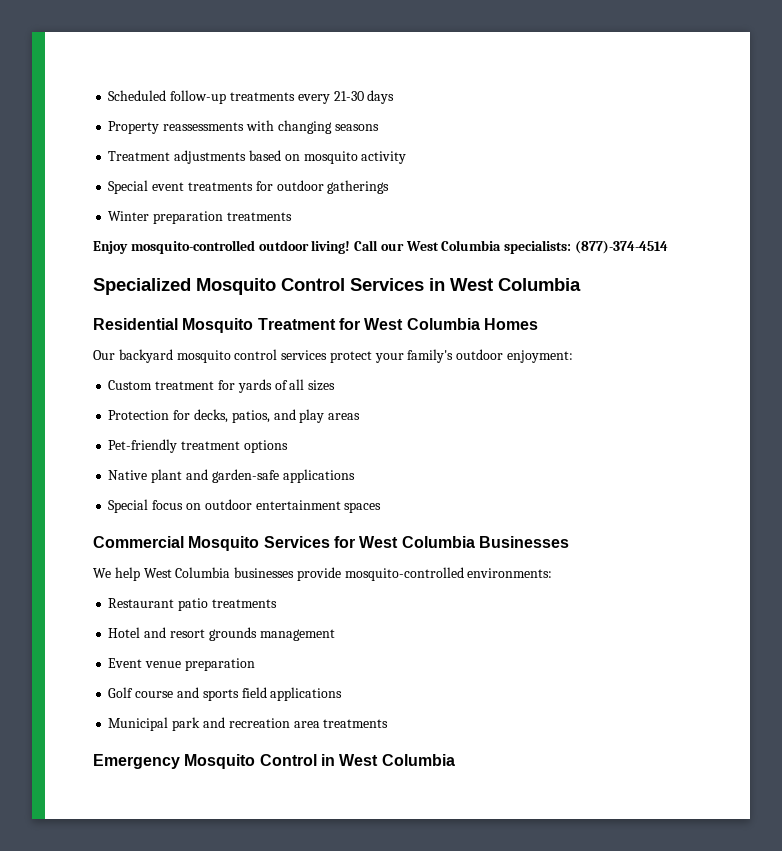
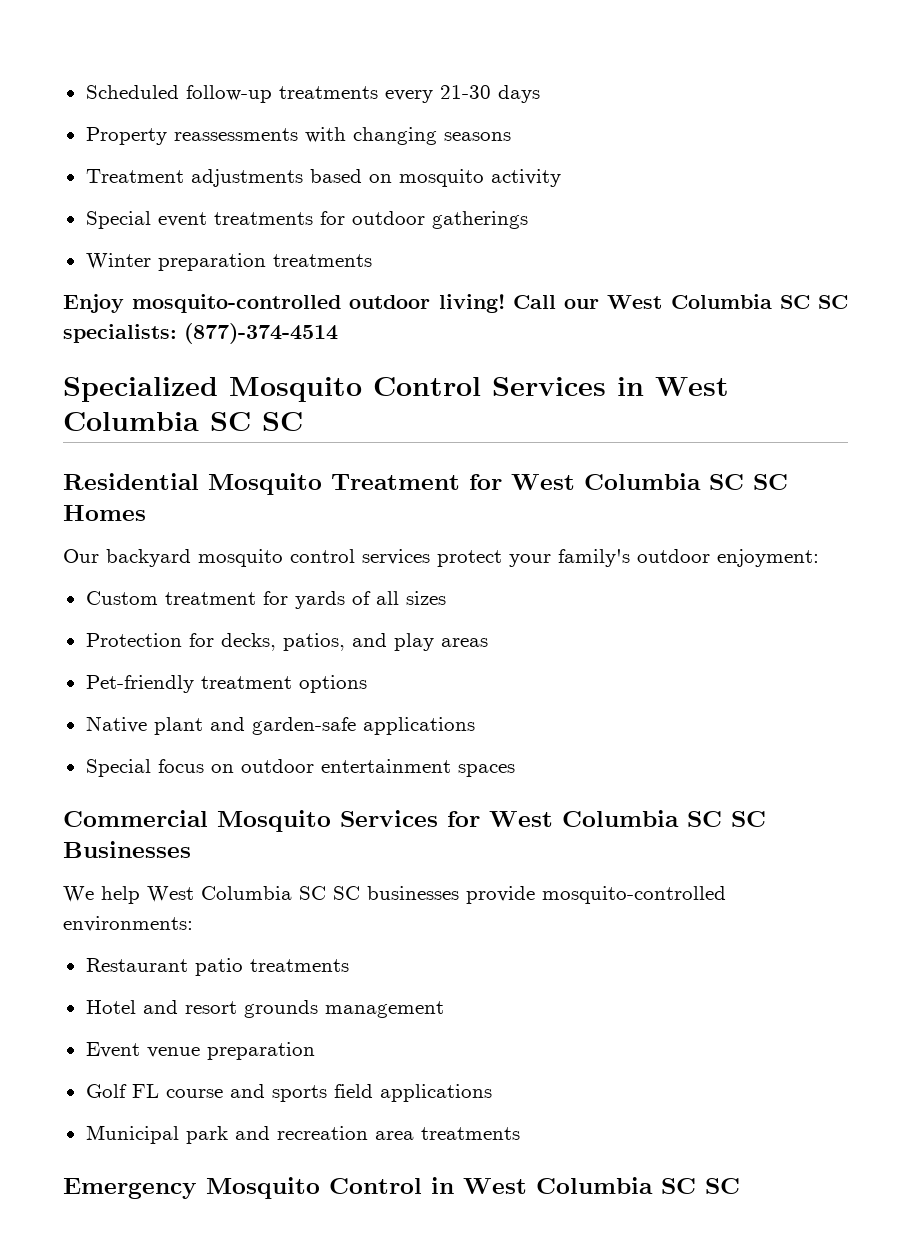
(502, 245) none -> [779,295,848,309] SC SC
(581, 284) none -> [210,412,303,431] SC SC
(480, 324) none -> [709,474,788,490] SC SC
(475, 542) none -> [687,811,766,827] SC SC
(231, 572) none -> [299,886,360,900] SC SC
(134, 692) none -> [131,1084,159,1098] FL
(455, 760) none -> [661,1178,740,1194] SC SC

